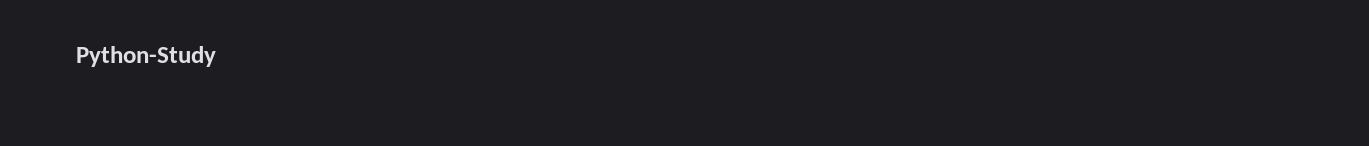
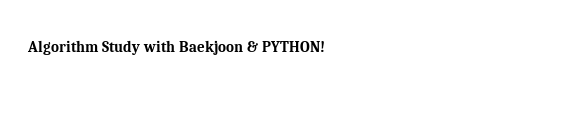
[76,46,216,67] Python-Study -> [27,40,325,55] Algorithm Study with Baekjoon & PYTHON!

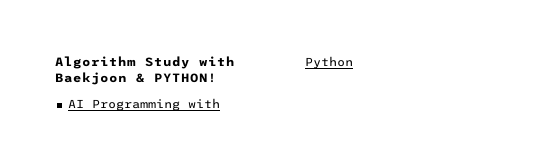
(325, 46) none -> [67,98,220,111] [304,56,353,69] // AI Programming with Python

